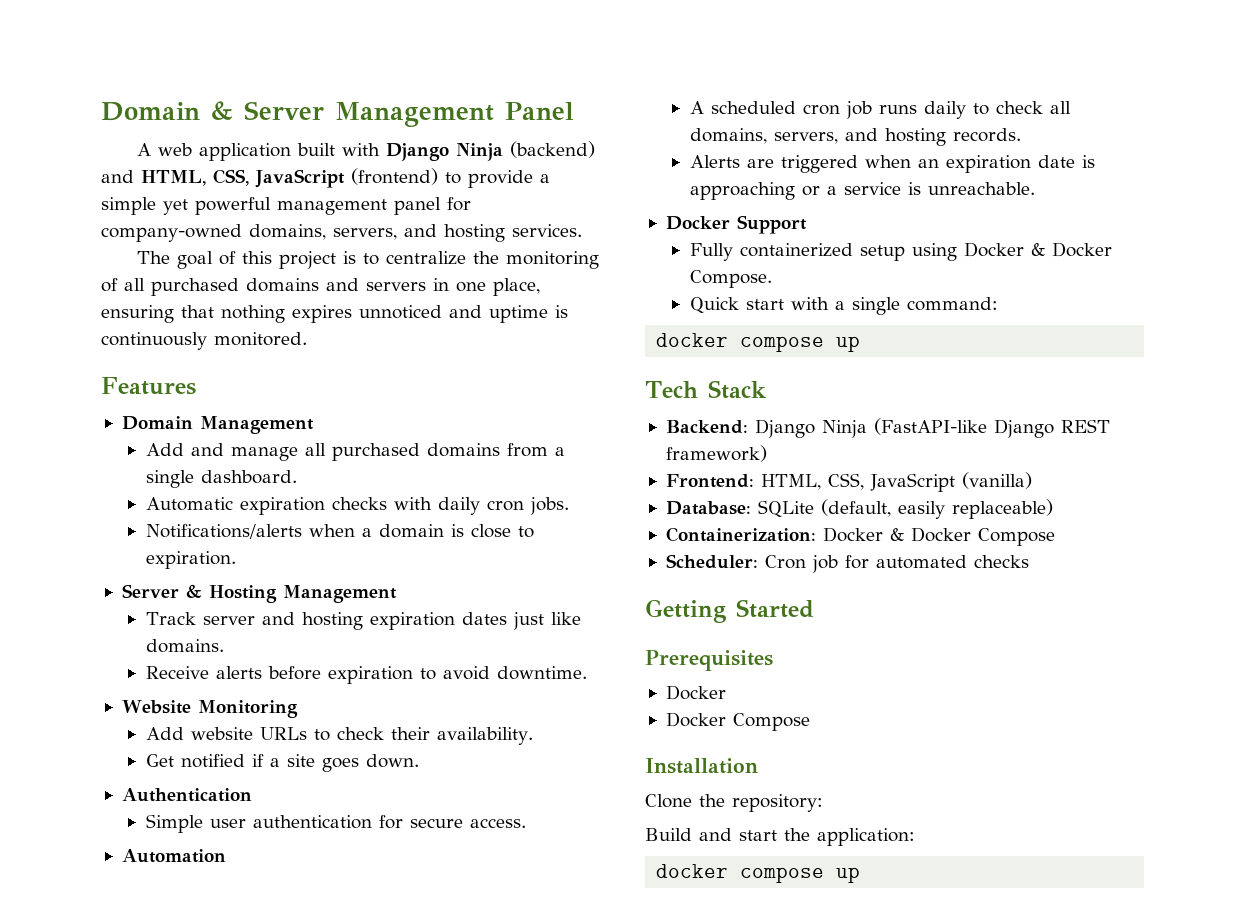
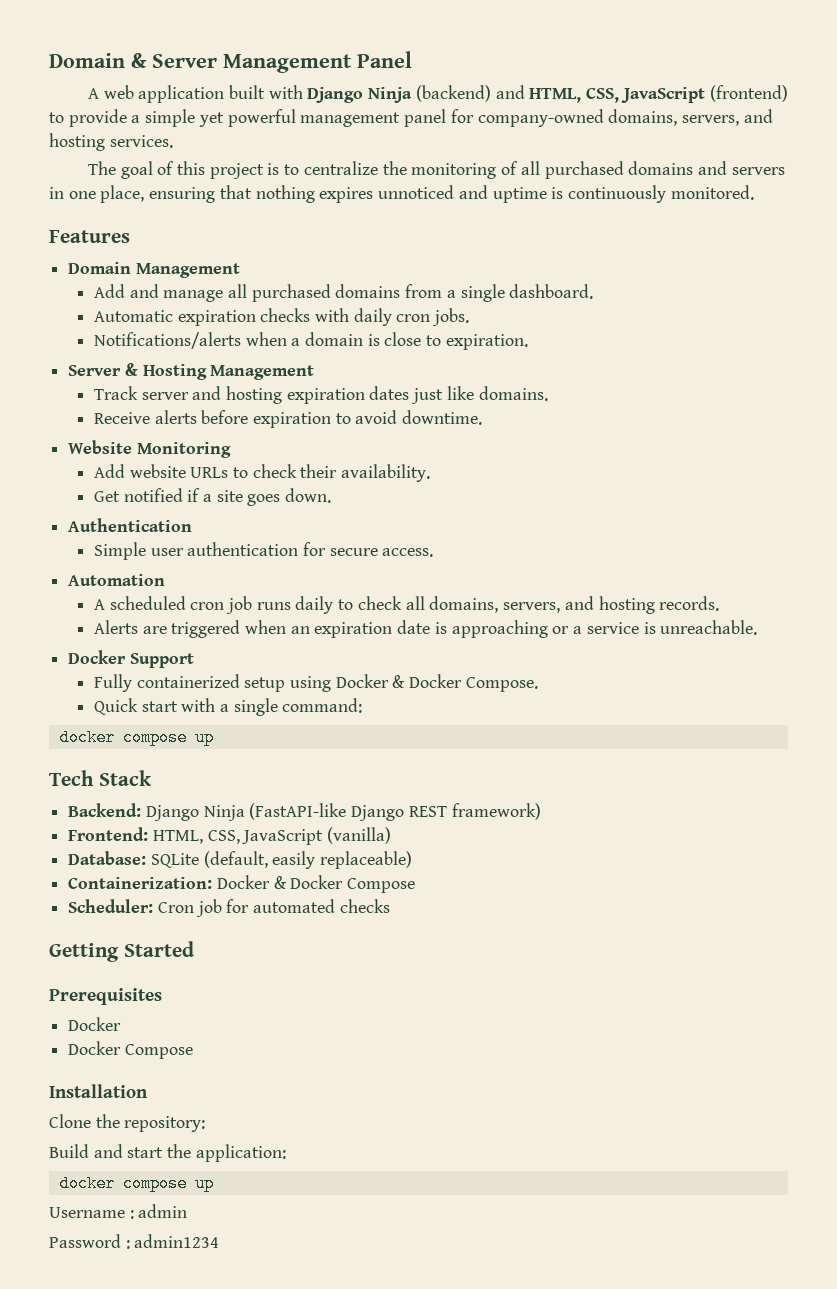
(861, 875) none -> [49,1204,188,1219] [49,1234,220,1249] // Username : admin // Password : admin1234

